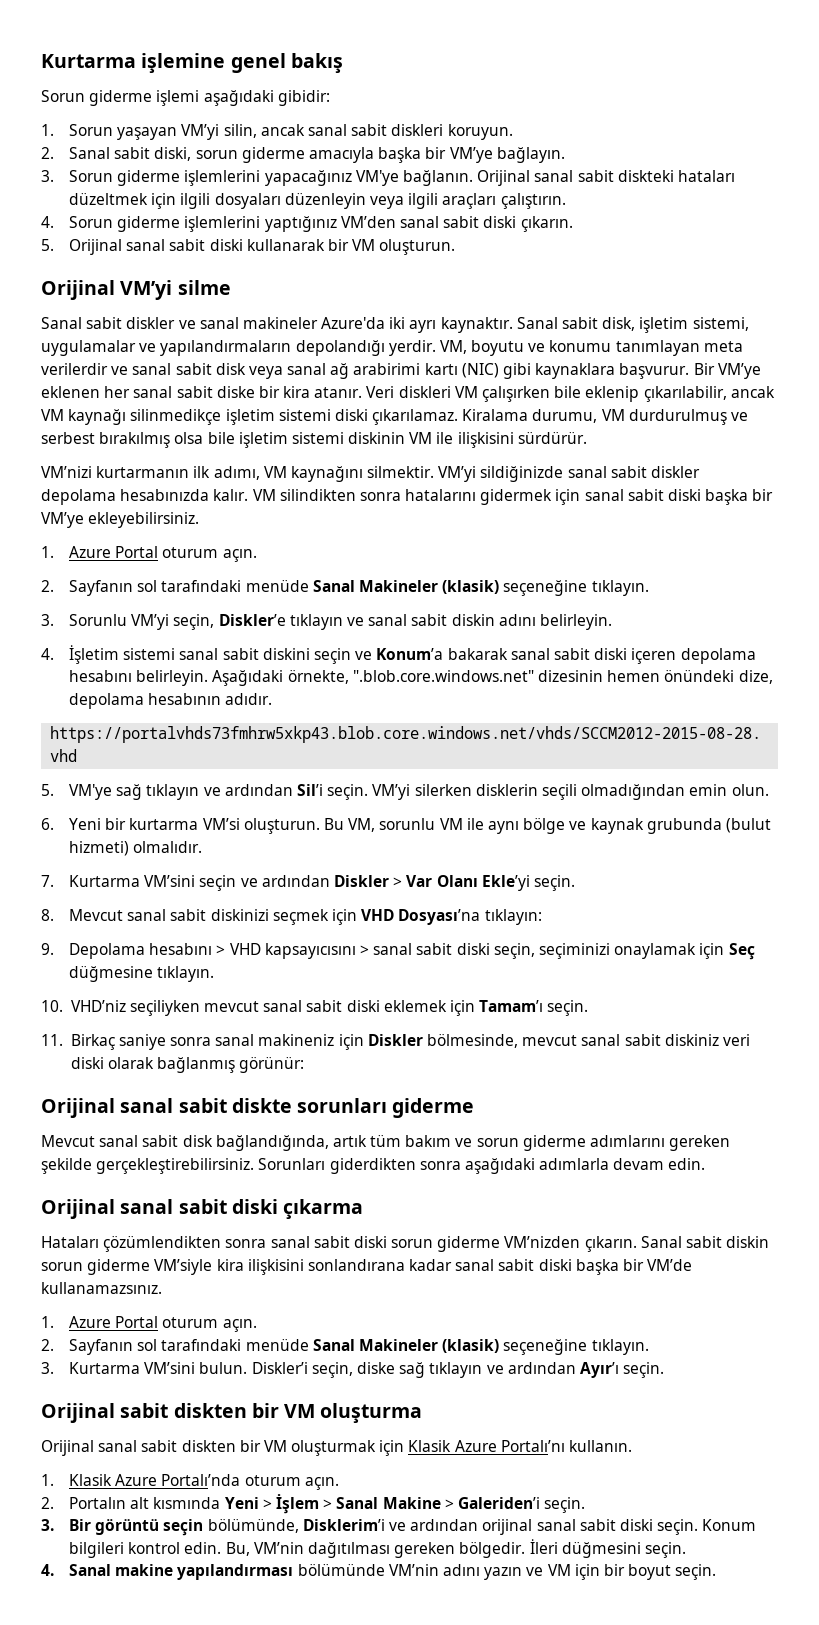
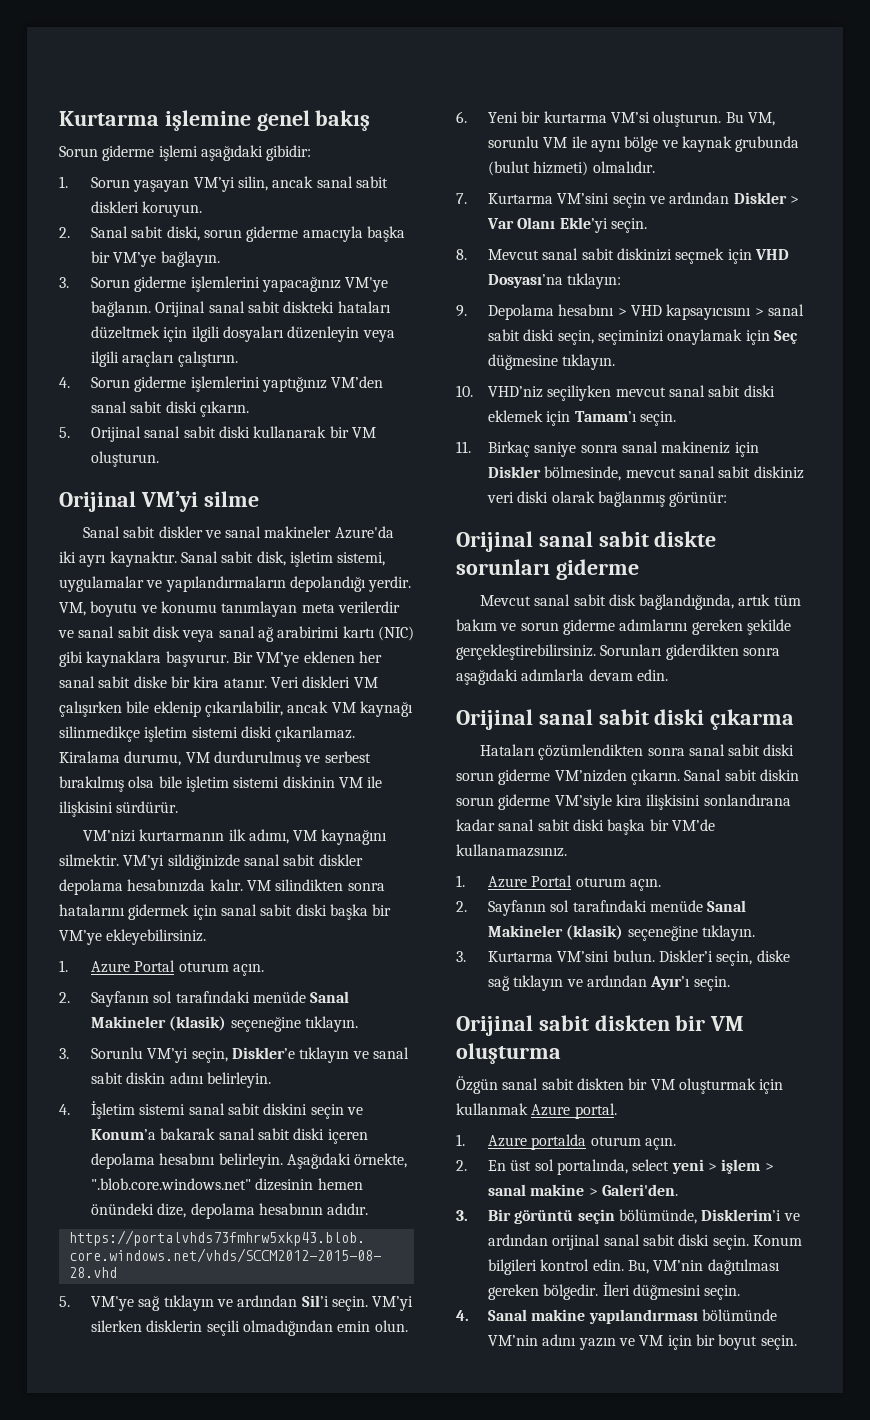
[41,1440,94,1456] Orijinal -> [456,1076,498,1094] Özgün
[408,1440,633,1452] [41,1474,339,1490] [41,1494,586,1514] Klasik Azure Portalı’nı kullanın. // 1. Klasik Azure Portalı’nda oturum açın. // 2. Portalın alt kısmında Yeni > İşlem > Sanal Makine > Galeriden’i seçin. -> [456,1103,617,1119] [456,1134,676,1150] [456,1159,774,1175] [487,1184,678,1196] kullanmak Azure portal. // 1. Azure portalda oturum açın. // 2. En üst sol portalında, select yeni > işlem > sanal makine > Galeri'den.

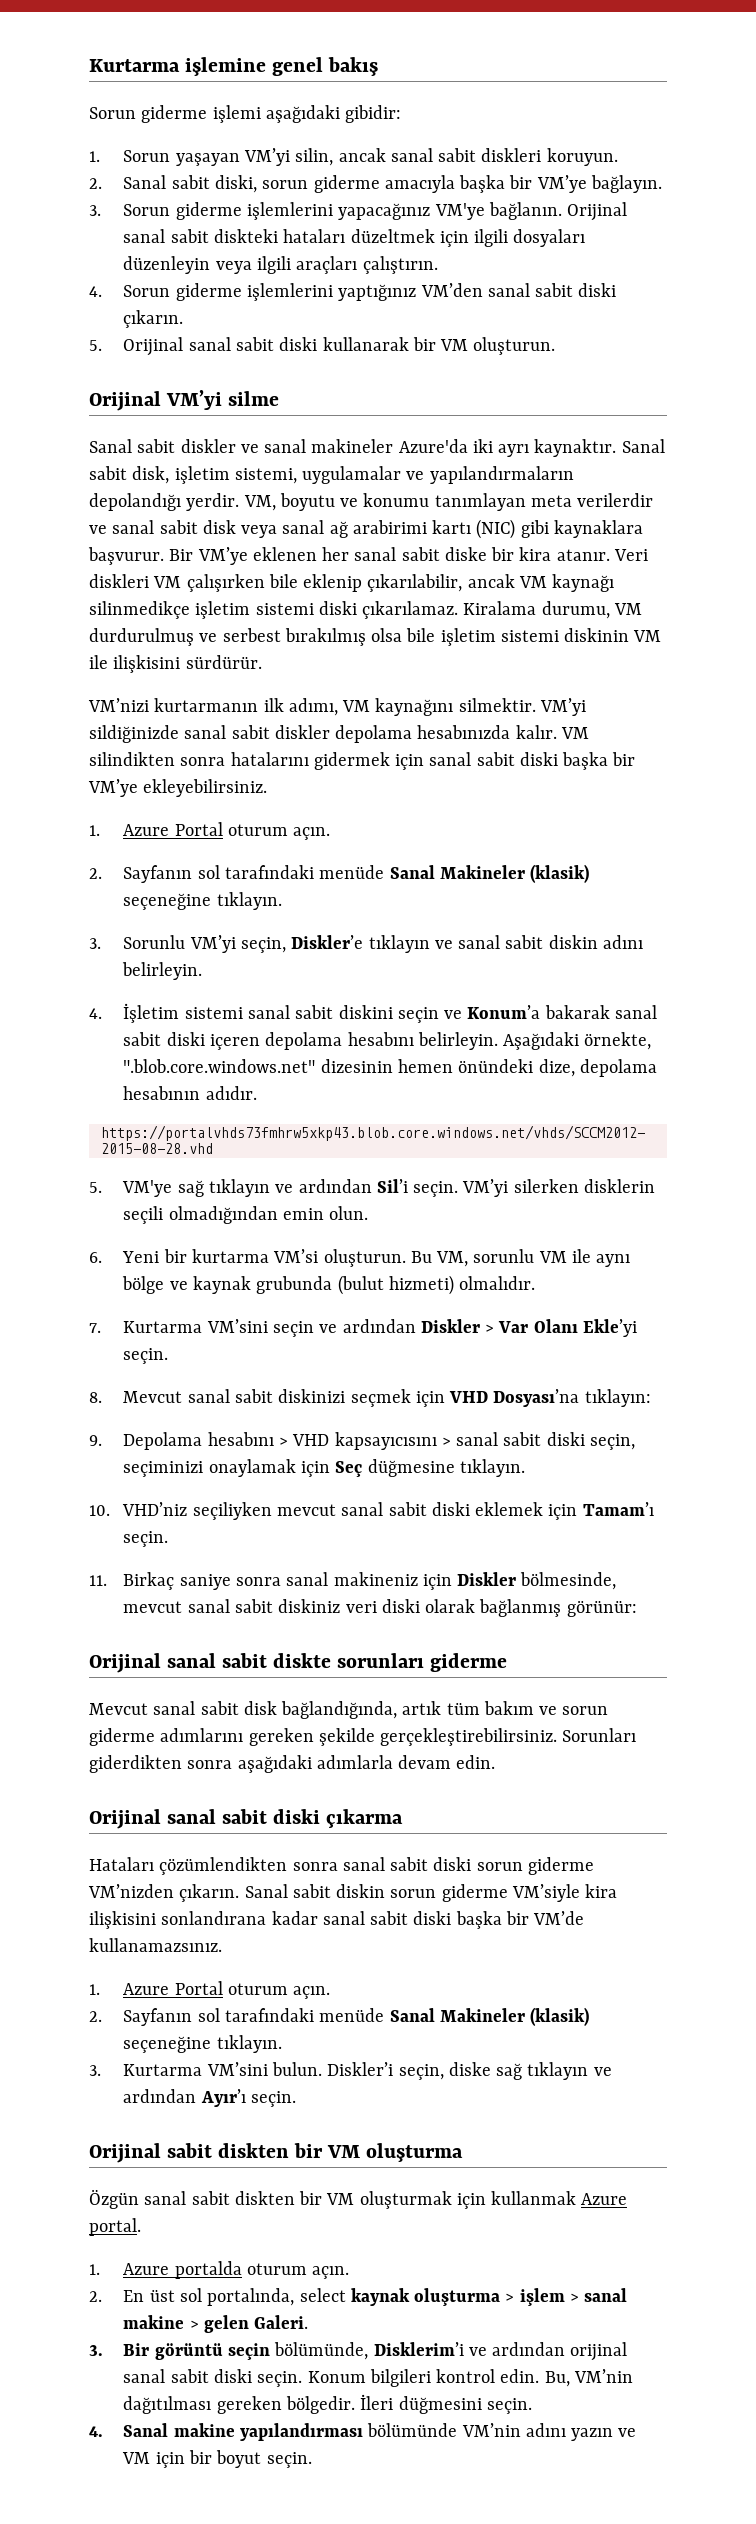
[671,1159,704,1174] yeni -> [350,2288,501,2306] kaynak oluşturma
[601,1184,678,1196] Galeri'den. -> [204,2315,309,2333] gelen Galeri.

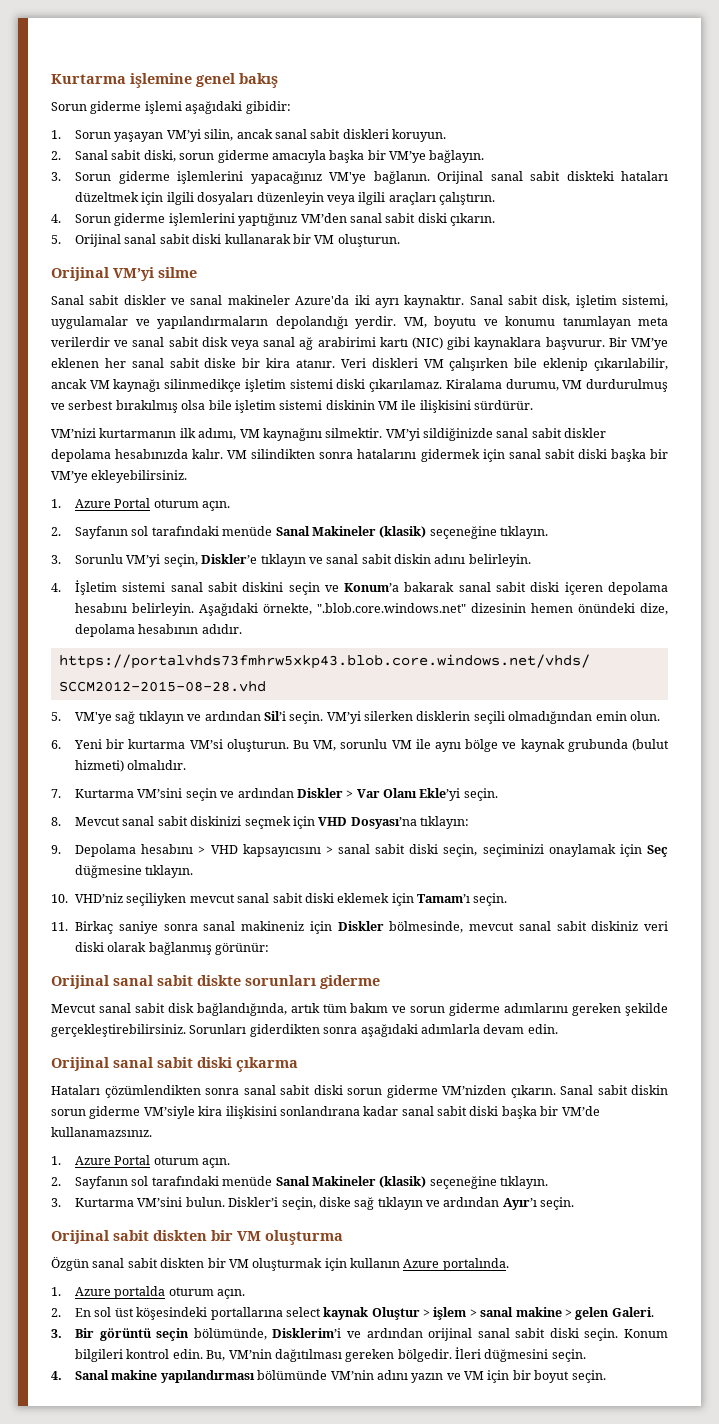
[491,2191,628,2205] [89,2218,141,2236] kullanmak Azure portal. -> [350,1258,509,1271] kullanın Azure portalında.
[149,2288,295,2306] üst sol portalında, -> [94,1307,283,1320] sol üst köşesindeki portallarına
[414,2288,501,2306] oluşturma -> [371,1307,420,1320] Oluştur

